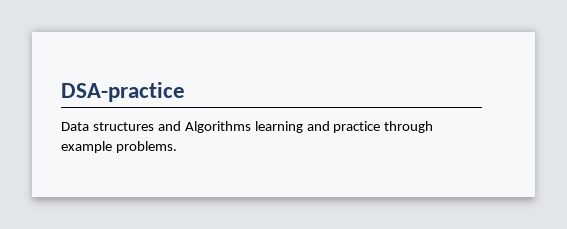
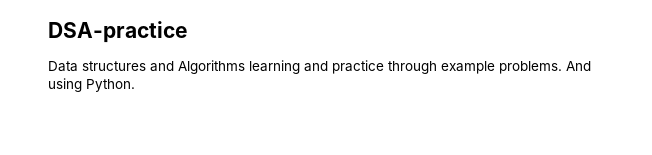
(177, 147) none -> [566,61,591,71] [48,78,135,92] And using Python.

